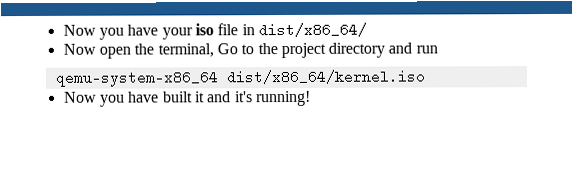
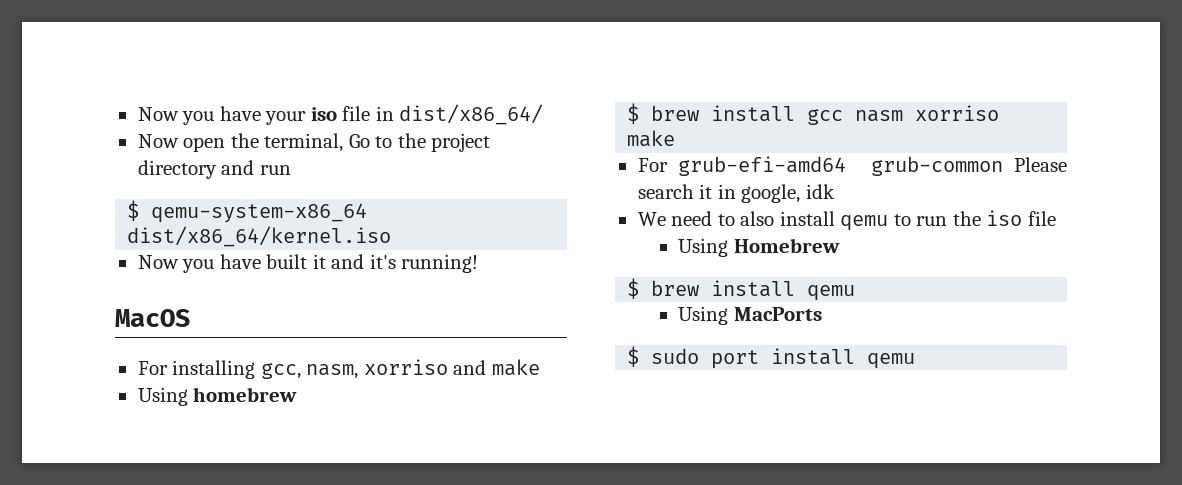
(438, 49) none -> [127,200,140,221] $
(311, 98) none -> [115,309,190,327] [137,359,540,379] [137,387,298,406] [627,103,1000,125] [627,130,676,147] [637,156,1067,176] [637,184,835,203] [637,210,1056,231] [678,238,841,257] [627,278,856,301] [678,306,823,325] [627,346,916,369] // MacOS // For installing gcc, nasm, xorriso and make // Using homebrew // $ brew install gcc nasm xorriso make // For grub-efi-amd64 grub-common Please search it in google, idk // We need to also install qemu to run the iso file // Using Homebrew // $ brew install qemu // Using MacPorts // $ sudo port install qemu

